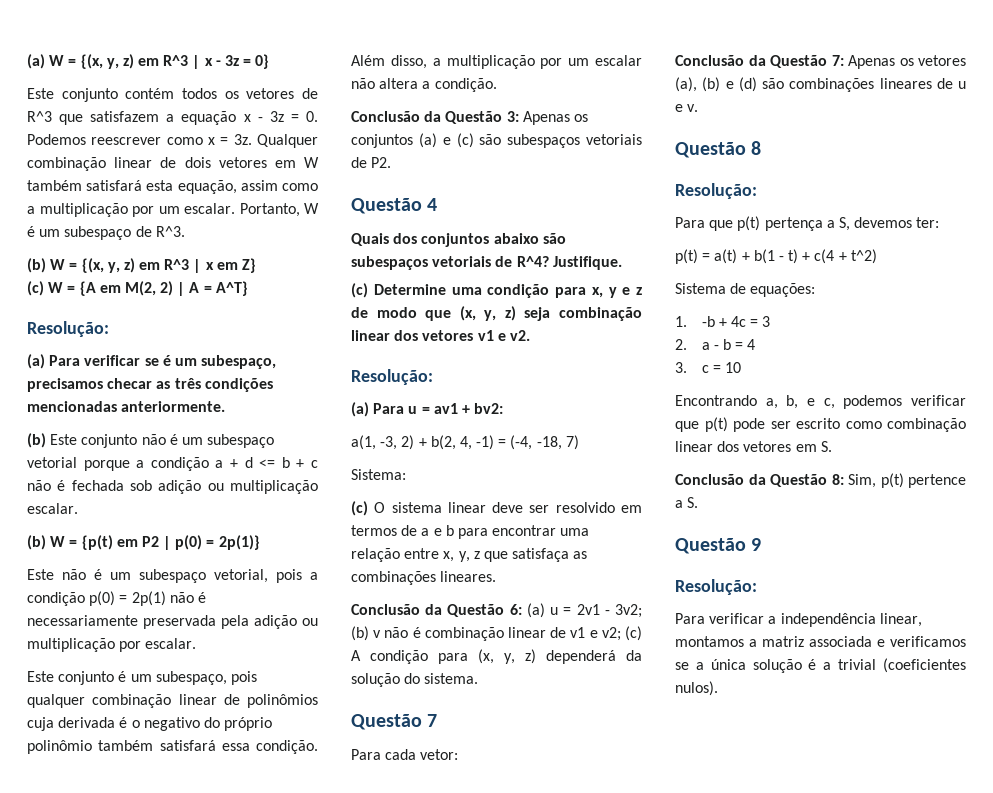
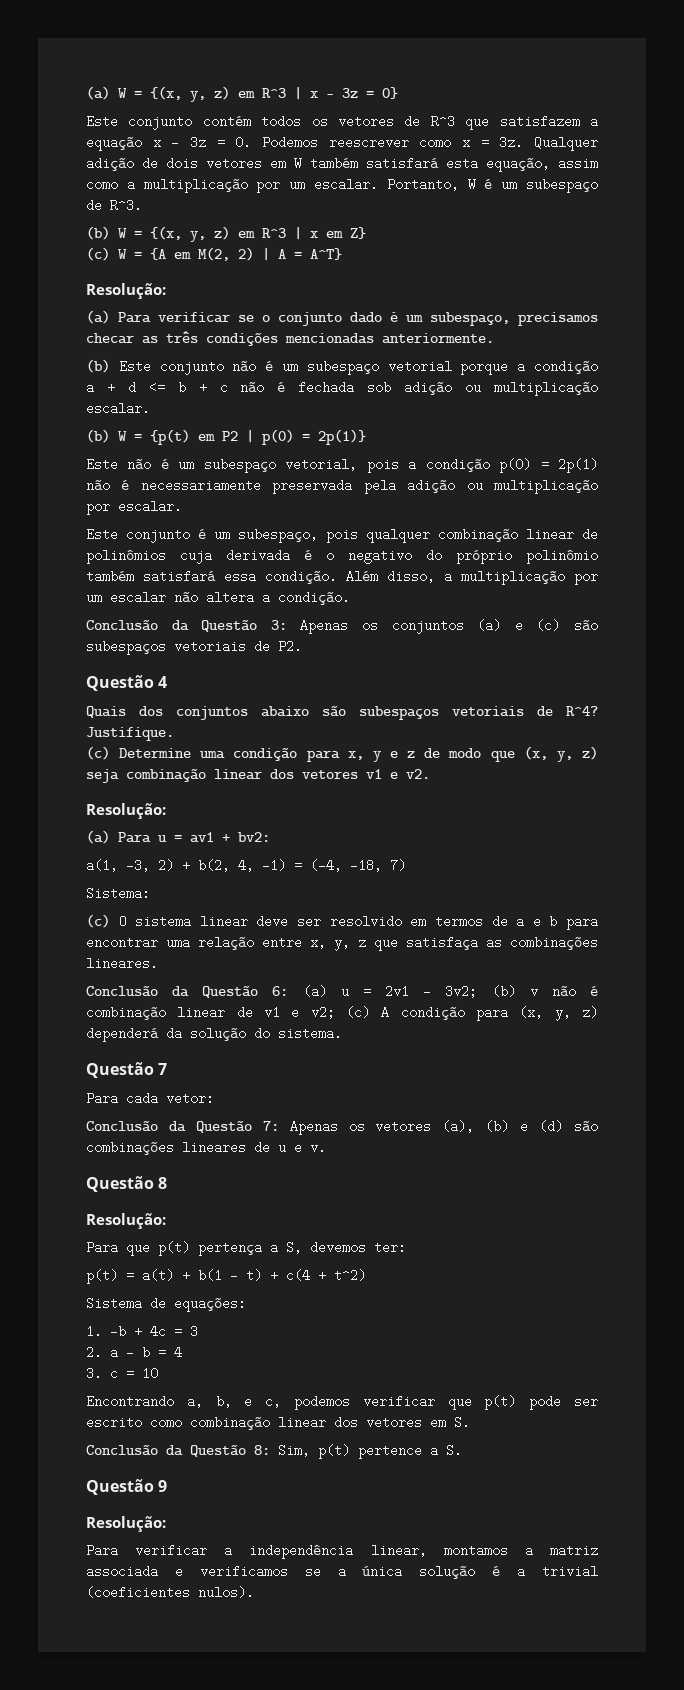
[27,157,153,171] combinação linear -> [86,157,134,171] adição
(159, 362) none -> [262,312,382,326] o conjunto dado

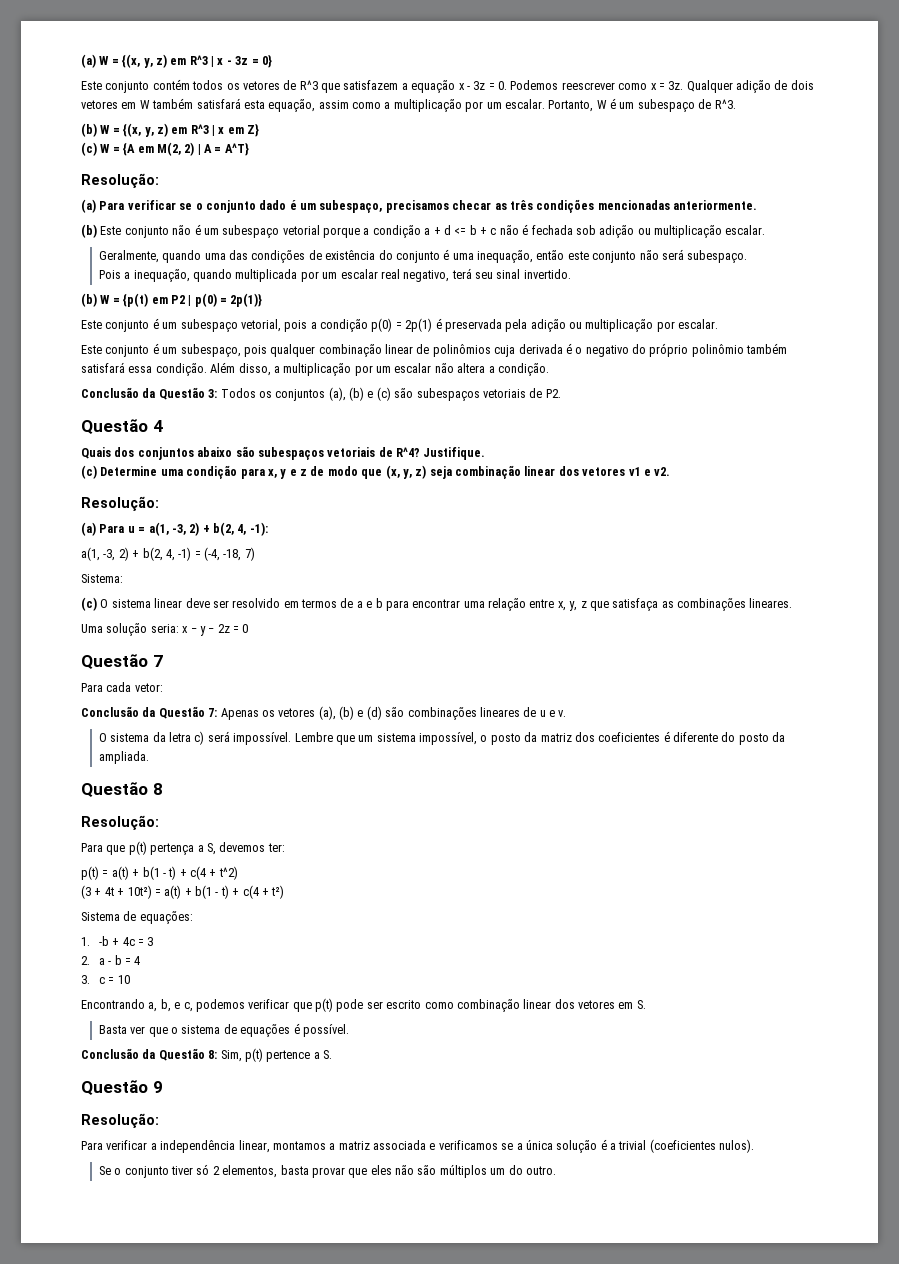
(150, 408) none -> [98,249,748,263] [98,268,571,282] // Geralmente, quando uma das condições de existência do conjunto é uma inequação, então este conjunto não será subespaço. // Pois a inequação, quando multiplicada por um escalar real negativo, terá seu sinal invertido.
[127,459,152,469] não -> [105,320,150,332] conjunto
[86,479,261,492] não é necessariamente -> [435,318,442,329] é
[300,619,349,634] Apenas -> [220,388,256,398] Todos
[477,619,502,632] (a) -> [328,387,364,401] (a), (b)
[190,832,270,843] av1 + bv2: -> [148,522,268,536] a(1, -3, 2) + b(2, 4, -1):
[86,985,598,998] [86,1006,598,1021] [86,1027,342,1042] Conclusão da Questão 6: (a) u = 2v1 - 3v2; (b) v não é combinação linear de v1 e v2; (c) A condição para (x, y, z) dependerá da solução do sistema. -> [81,623,249,636] Uma solução seria: x − y − 2z = 0
(326, 1147) none -> [98,731,786,745] [98,751,149,764] // O sistema da letra c) será impossível. Lembre que um sistema impossível, o posto da matriz dos coeficientes é diferente do posto da ampliada.
(366, 1275) none -> [81,885,285,899] // (3 + 4t + 10t²) = a(t) + b(1 - t) + c(4 + t²)
(470, 1422) none -> [98,1023,349,1037] // Basta ver que o sistema de equações é possível.
(254, 1592) none -> [98,1164,556,1178] // Se o conjunto tiver só 2 elementos, basta provar que eles não são múltiplos um do outro.

